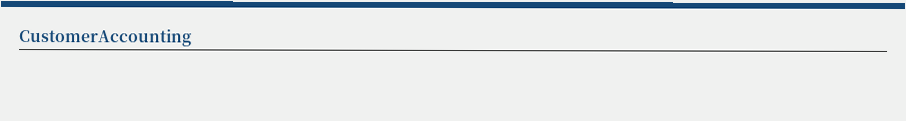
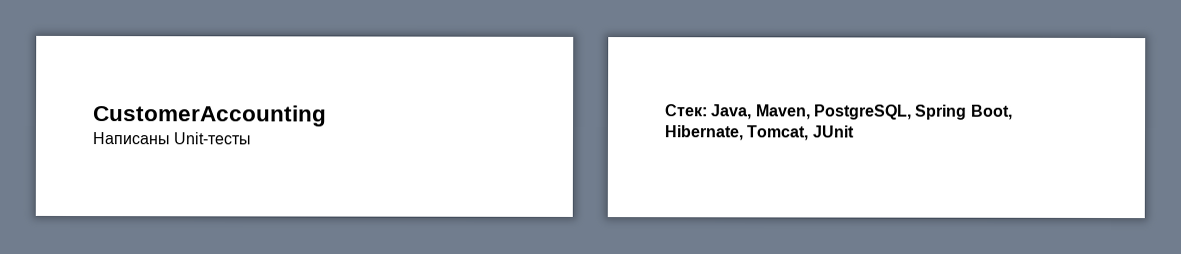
(192, 38) none -> [92,132,252,145] [665,104,1013,120] [664,125,855,141] // Написаны Unit-тесты // Стек: Java, Maven, PostgreSQL, Spring Boot, Hibernate, Tomcat, JUnit

